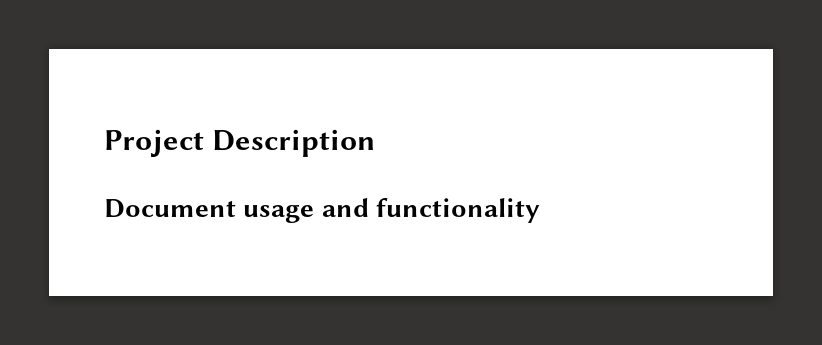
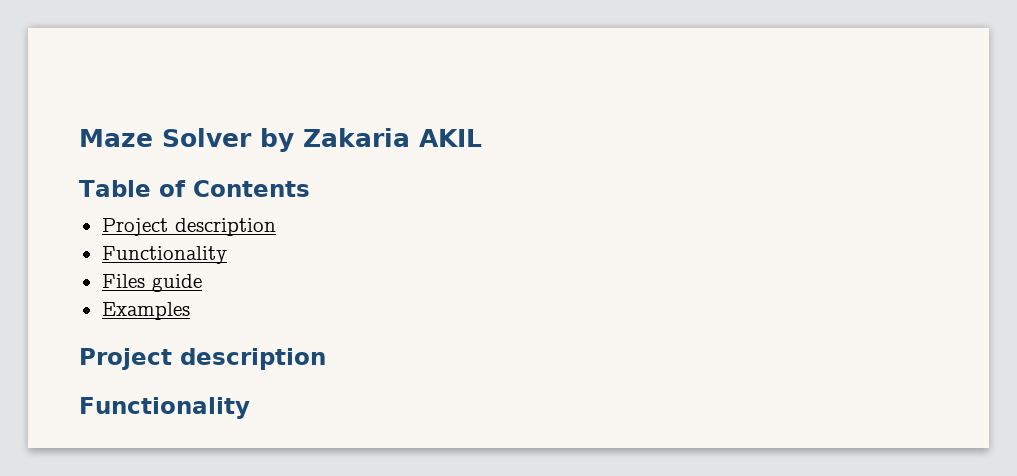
[104,129,376,157] [104,198,541,223] Project Description // Document usage and functionality -> [79,128,482,152] [79,180,310,197] [101,218,276,236] [101,246,227,264] [101,274,202,292] [101,302,190,320] [79,348,326,370] [79,397,250,419] Maze Solver by Zakaria AKIL // Table of Contents // Project description // Functionality // Files guide // Examples // Project description // Functionality

